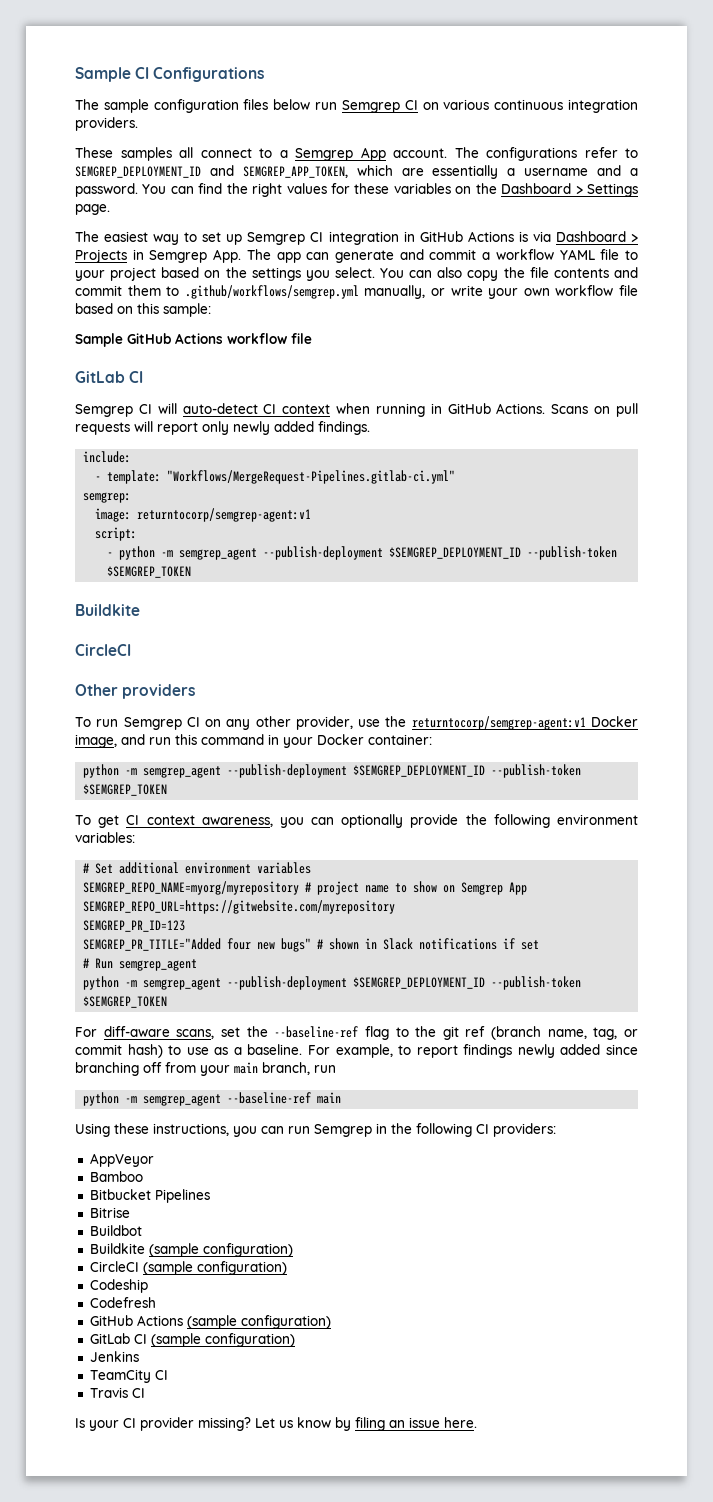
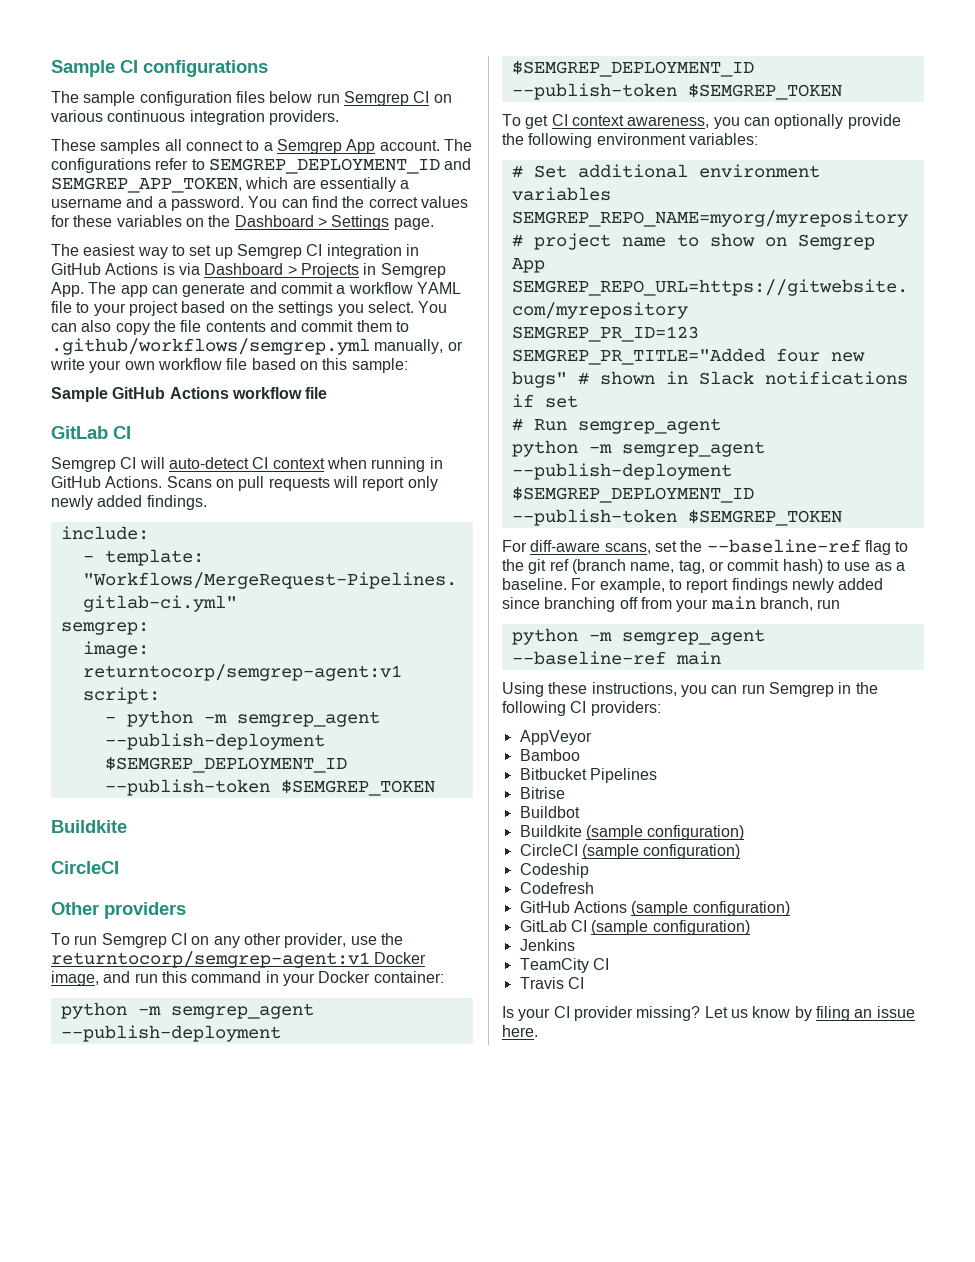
[153,67,265,82] Configurations -> [143,60,268,77] configurations
[252,183,283,197] right -> [368,197,418,208] correct

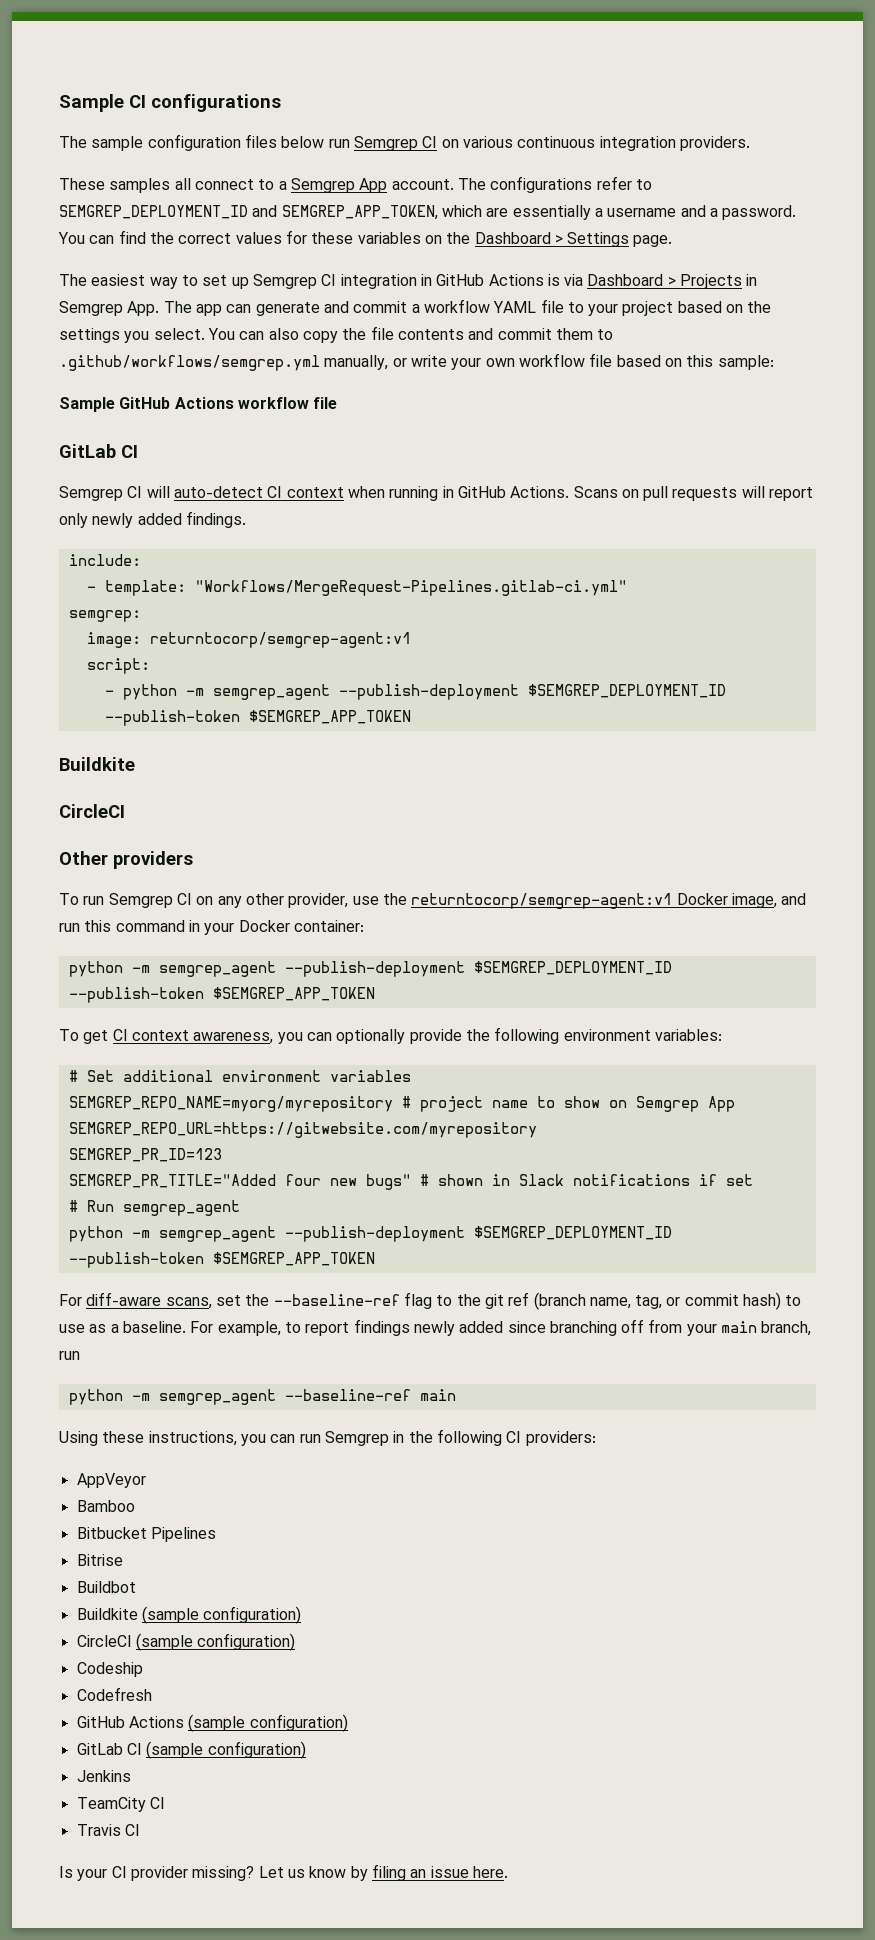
[280,779,435,796] $SEMGREP_TOKEN -> [248,710,411,724] $SEMGREP_APP_TOKEN
[687,83,842,100] $SEMGREP_TOKEN -> [212,987,375,1001] $SEMGREP_APP_TOKEN
[687,509,842,526] $SEMGREP_TOKEN -> [212,1252,375,1266] $SEMGREP_APP_TOKEN

